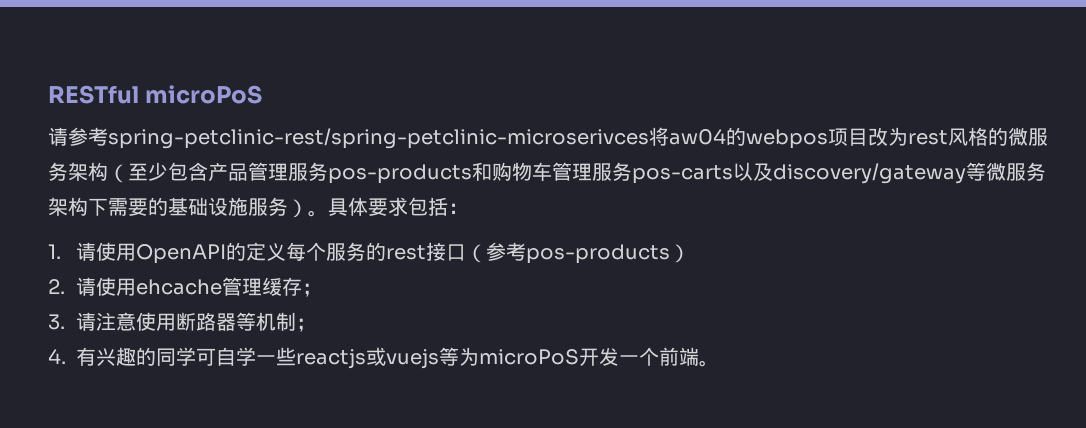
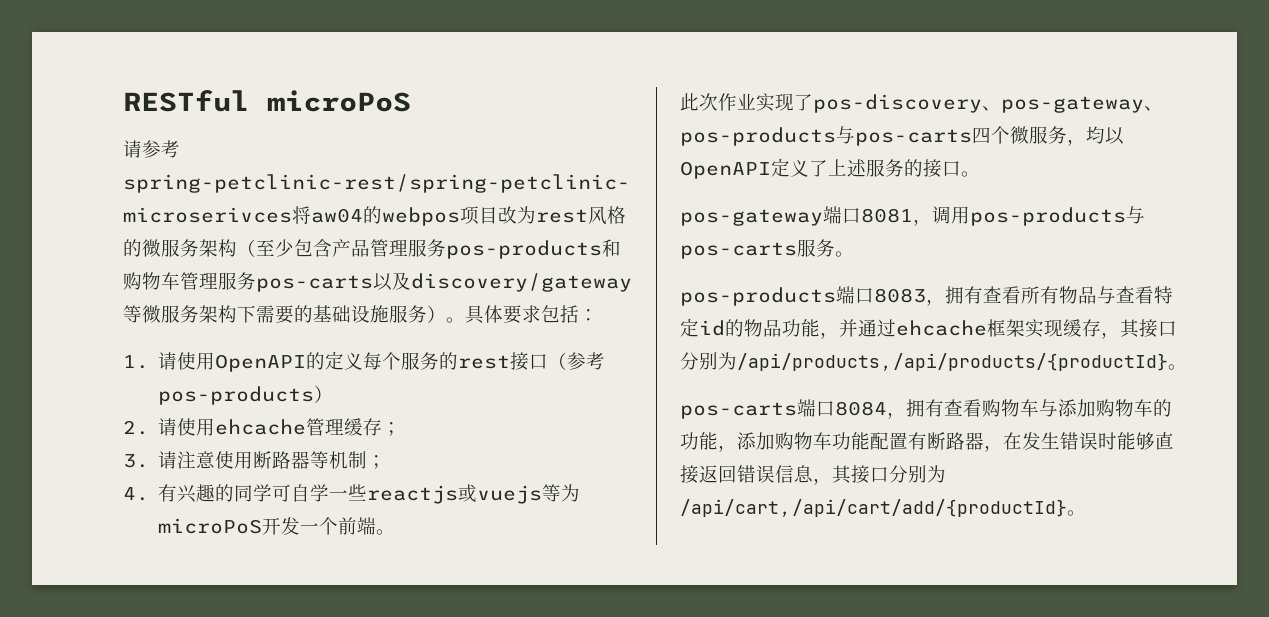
(719, 363) none -> [680,93,1163,113] [680,126,1124,146] [680,158,980,179] [680,206,1145,226] [680,239,854,259] [680,286,1173,306] [680,318,1177,339] [680,352,1187,372] [680,399,1172,419] [680,432,1174,452] [680,465,946,485] [680,499,1086,518] // 此次作业实现了pos-discovery、pos-gateway、pos-products与pos-carts四个微服务，均以OpenAPI定义了上述服务的接口。 // pos-gateway端口8081，调用pos-products与pos-carts服务。 // pos-products端口8083，拥有查看所有物品与查看特定id的物品功能，并通过ehcache框架实现缓存，其接口分别为/api/products,/api/products/{productId}。 // pos-carts端口8084，拥有查看购物车与添加购物车的功能，添加购物车功能配置有断路器，在发生错误时能够直接返回错误信息，其接口分别为/api/cart,/api/cart/add/{productId}。

